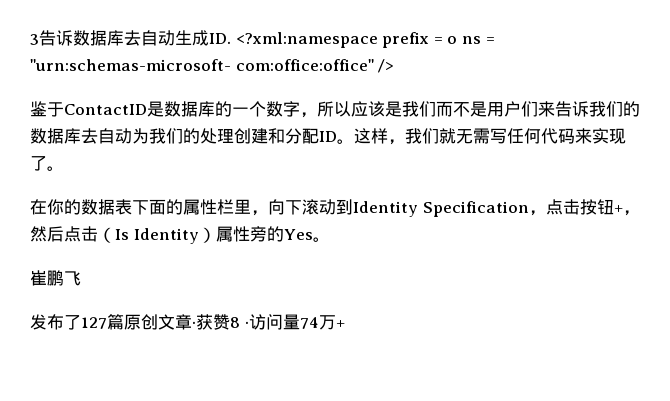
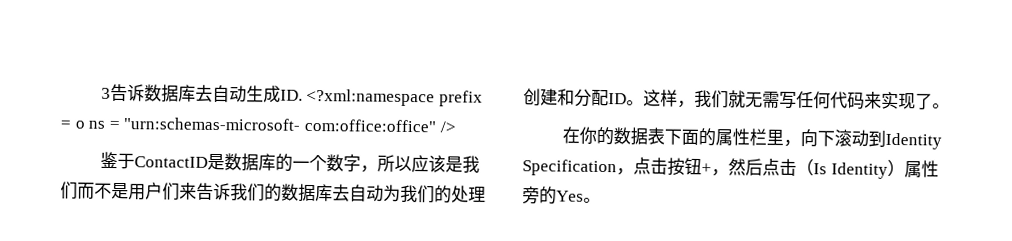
[30,270,81,286] [30,314,345,330] // 崔鹏飞 // 发布了127篇原创文章·获赞8 ·访问量74万+ -> (601, 200) none

